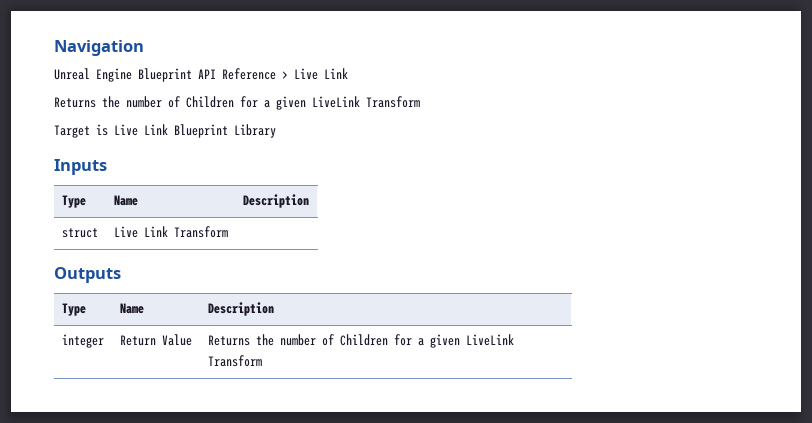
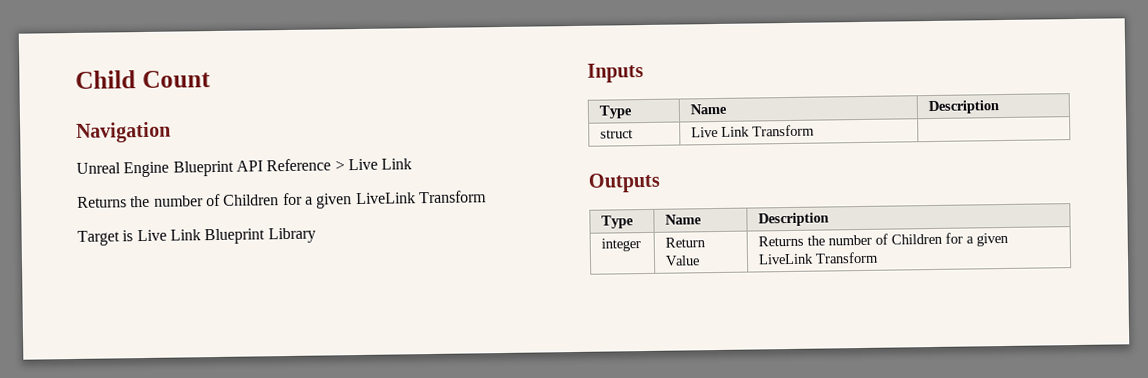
(54, 48) none -> [75,70,211,89] Child Count //

